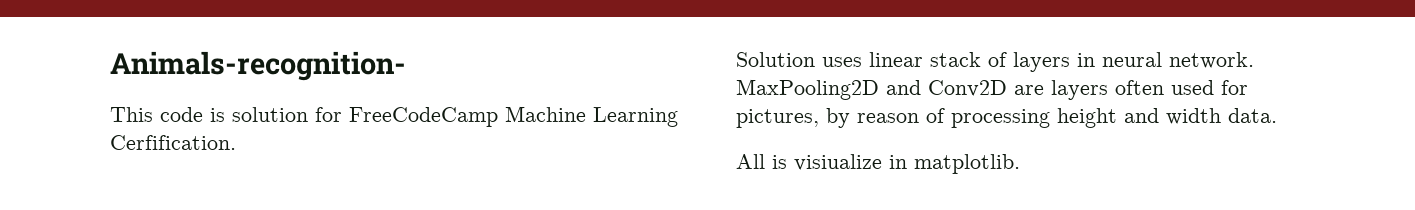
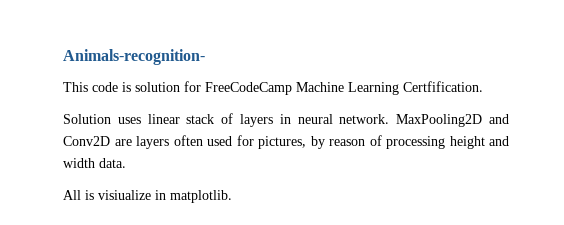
[110,135,236,150] Cerfification. -> [403,81,483,92] Certfification.

